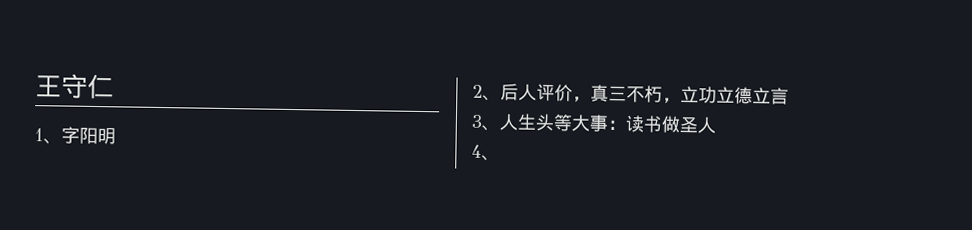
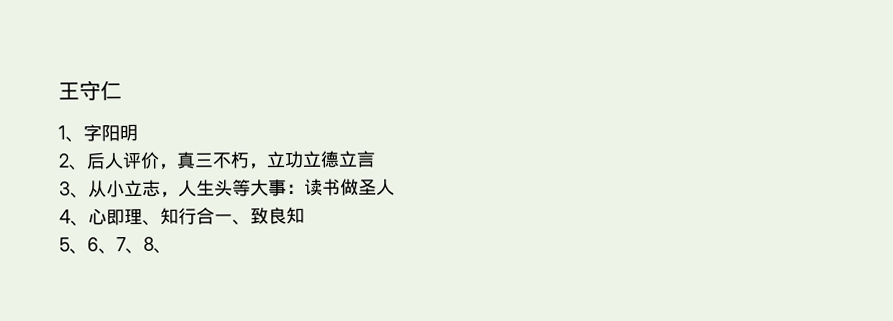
(500, 128) none -> [88,179,179,198] 从小立志，
(500, 158) none -> [88,206,305,226] [59,236,172,255] 心即理、知行合一、致良知 // 5、6、7、8、

